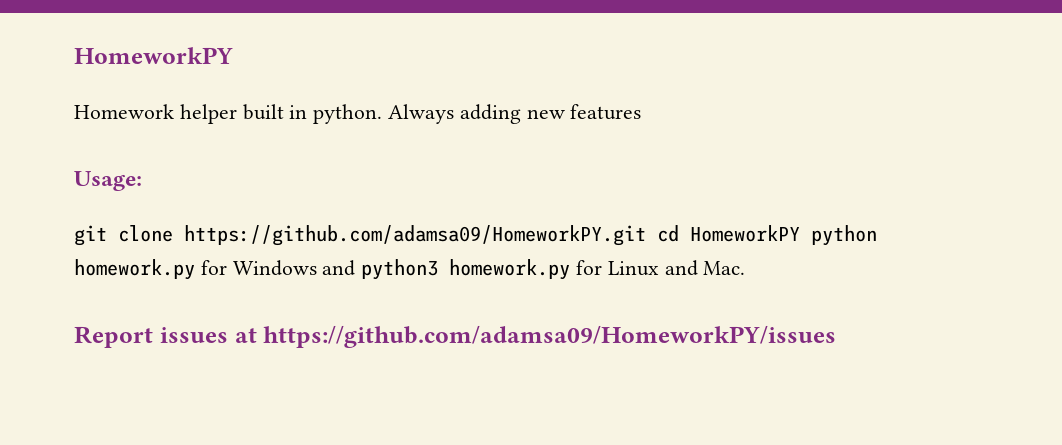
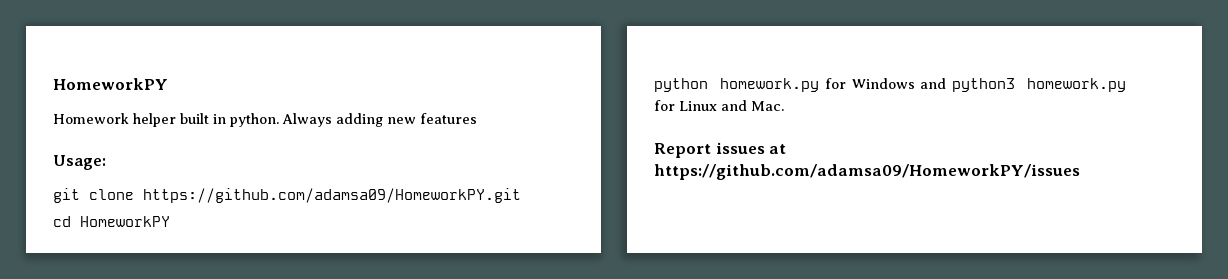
(646, 235) none -> (521, 195) //
(800, 233) none -> (170, 221) //

